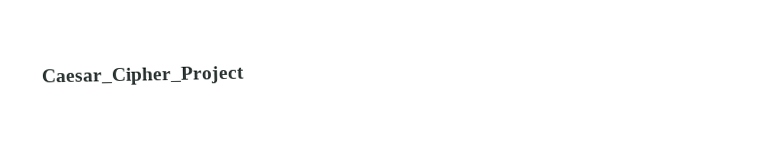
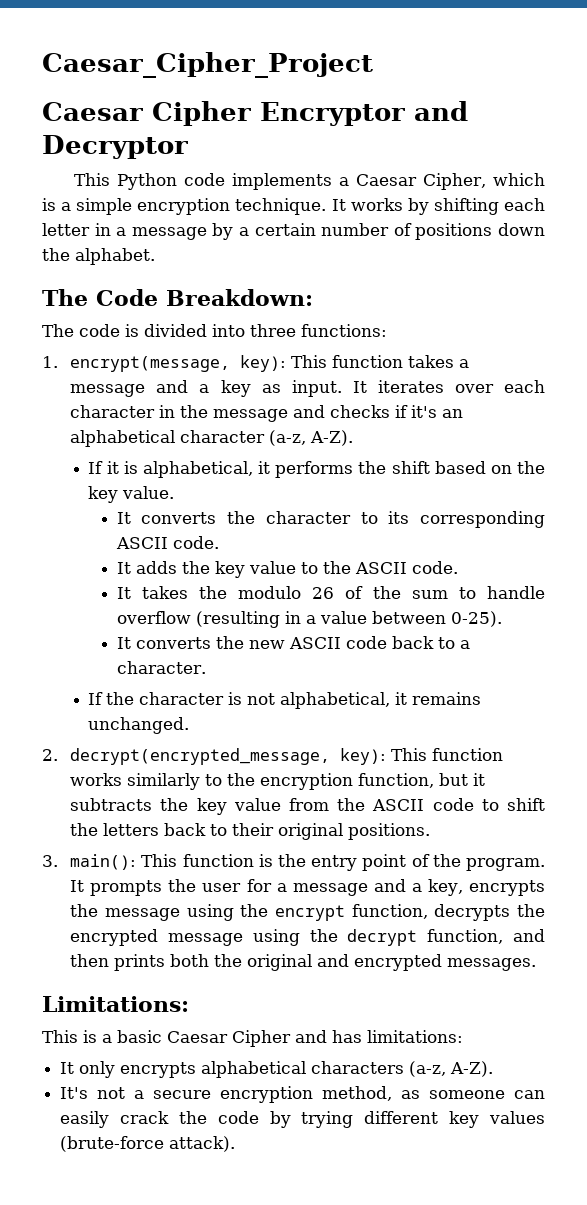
(245, 76) none -> [42,101,468,126] [42,135,188,159] [74,173,545,190] [42,198,545,215] [42,223,545,240] [42,248,155,265] [42,289,313,306] [42,324,387,337] [42,355,470,372] [70,380,545,397] [70,405,464,422] [70,430,354,447] [88,461,545,478] [88,486,175,503] [116,511,545,528] [115,536,219,549] [116,561,458,578] [116,586,545,599] [116,611,502,628] [116,636,470,649] [116,661,206,674] [88,692,482,709] [88,717,190,734] [42,748,504,765] [70,773,486,790] [70,798,545,815] [70,823,431,840] [42,854,545,871] [70,879,545,896] [70,904,545,921] [70,929,545,946] [70,954,537,971] [42,996,189,1012] [42,1030,463,1047] [60,1061,494,1078] [60,1086,545,1103] [60,1111,545,1128] [60,1136,236,1152] // Caesar Cipher Encryptor and Decryptor // This Python code implements a Caesar Cipher, which is a simple encryption technique. It works by shifting each letter in a message by a certain number of positions down the alphabet. // The Code Breakdown: // The code is divided into three functions: // 1. encrypt(message, key): This function takes a message and a key as input. It iterates over each character in the message and checks if it's an alphabetical character (a-z, A-Z). // If it is alphabetical, it performs the shift based on the key value. // It converts the character to its corresponding ASCII code. // It adds the key value to the ASCII code. // It takes the modulo 26 of the sum to handle overflow (resulting in a value between 0-25). // It converts the new ASCII code back to a character. // If the character is not alphabetical, it remains unchanged. // 2. decrypt(encrypted_message, key): This function works similarly to the encryption function, but it subtracts the key value from the ASCII code to shift the letters back to their original positions. // 3. main(): This function is the entry point of the program. It prompts the user for a message and a key, encrypts the message using the encrypt function, decrypts the encrypted message using the decrypt function, and then prints both the original and encrypted messages. // Limitations: // This is a basic Caesar Cipher and has limitations: // It only encrypts alphabetical characters (a-z, A-Z). // It's not a secure encryption method, as someone can easily crack the code by trying different key values (brute-force attack).

